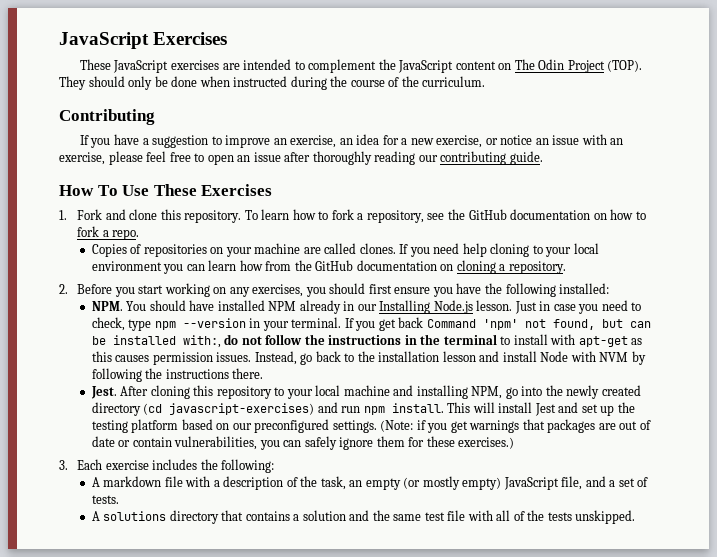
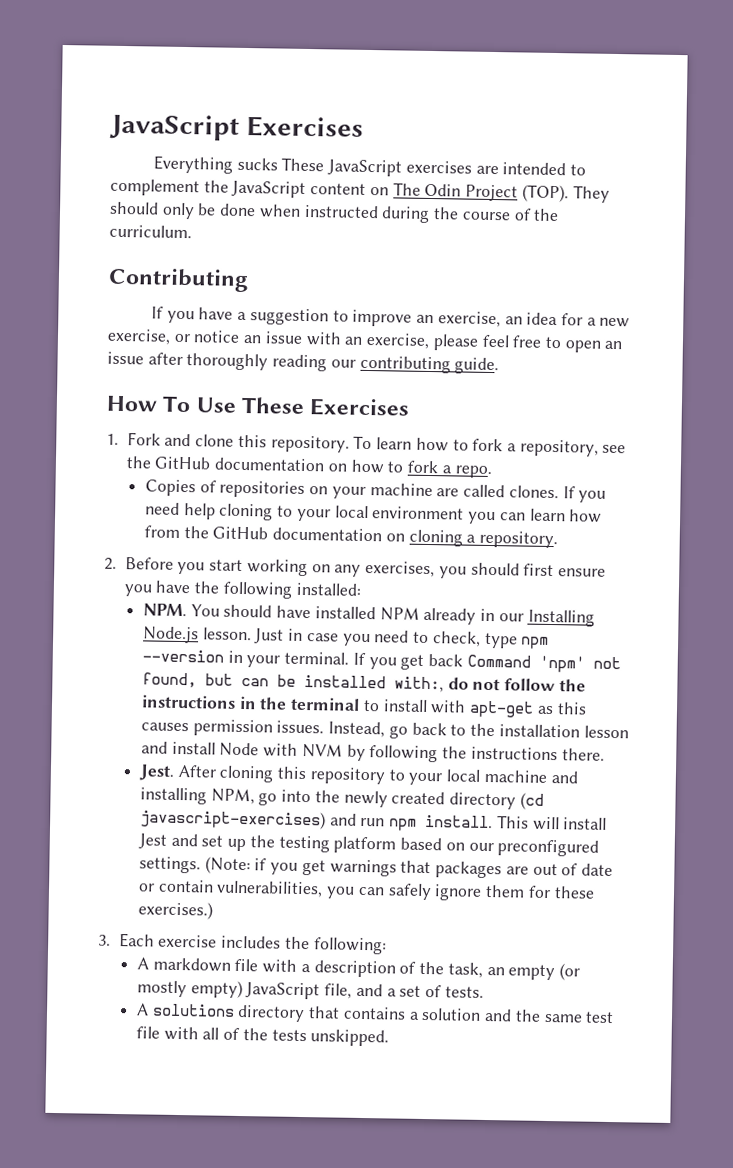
(228, 38) none -> [152,155,278,174] Everything sucks

